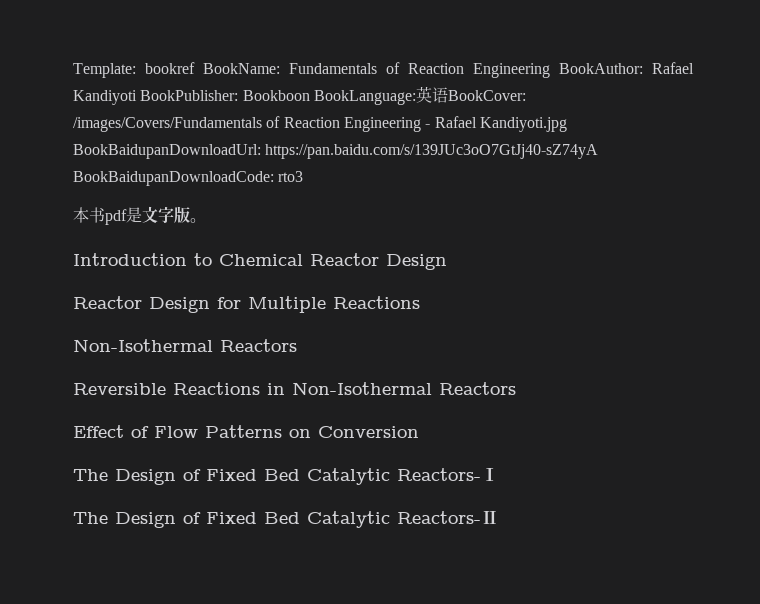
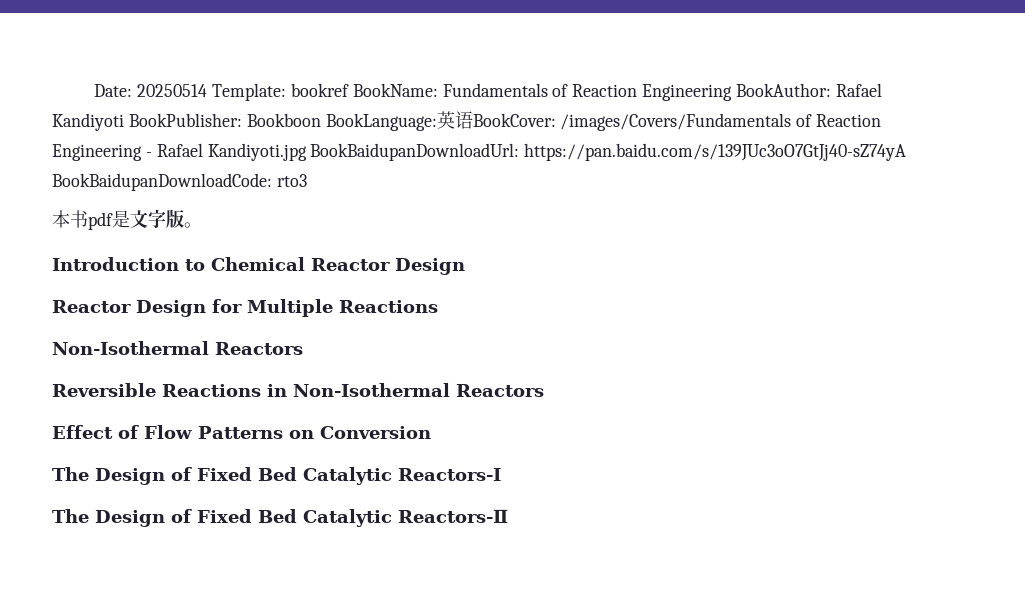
(73, 70) none -> [94,84,208,97] Date: 20250514

